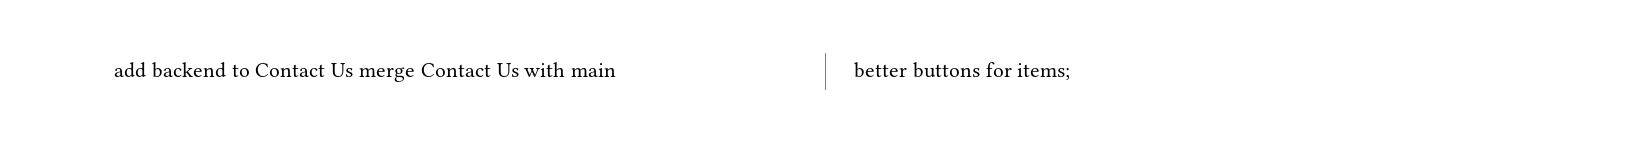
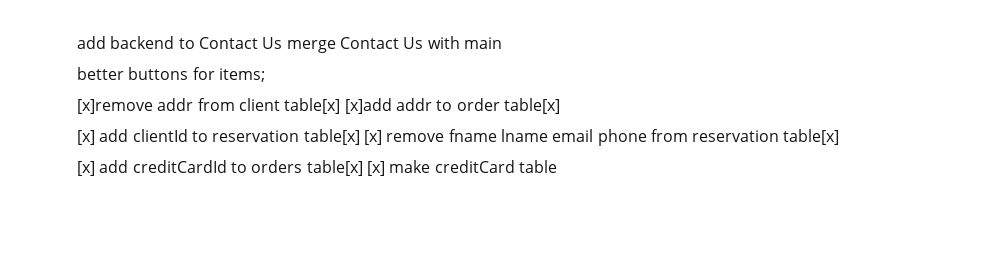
(1071, 71) none -> [77,98,560,114] [77,129,840,146] [77,160,557,176] // [x]remove addr from client table[x] [x]add addr to order table[x] // [x] add clientId to reservation table[x] [x] remove fname lname email phone from reservation table[x] // [x] add creditCardId to orders table[x] [x] make creditCard table

